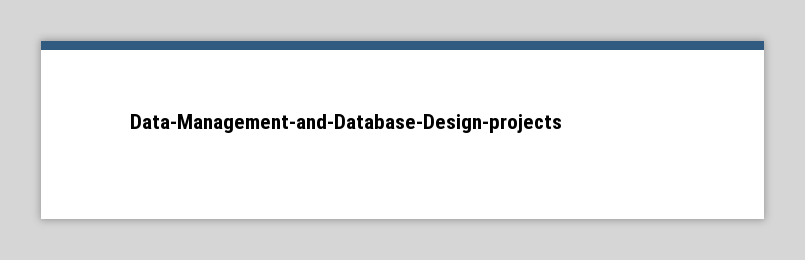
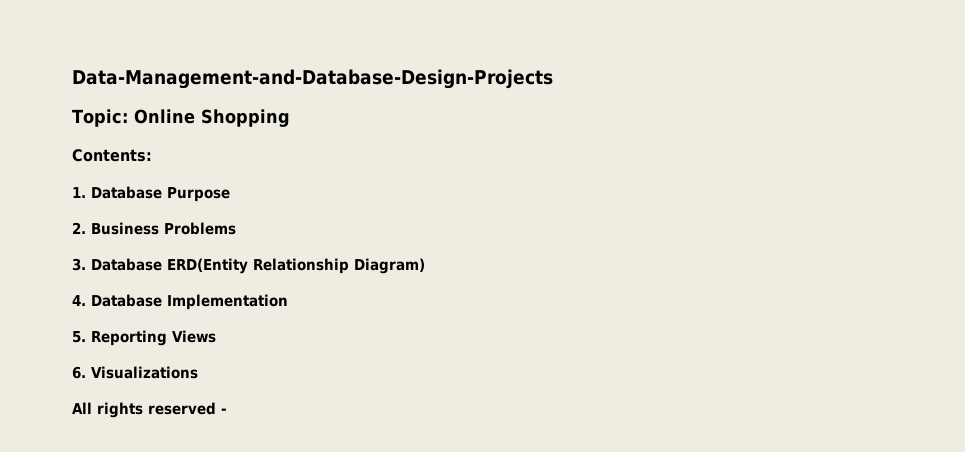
[130,114,562,133] Data-Management-and-Database-Design-projects -> [72,69,553,89] [72,109,290,127] [72,149,152,162] [72,186,230,202] [72,222,236,235] [72,258,425,274] [72,294,288,310] [72,330,216,346] [72,366,198,379] [72,402,227,418] Data-Management-and-Database-Design-Projects // Topic: Online Shopping // Contents: // 1. Database Purpose // 2. Business Problems // 3. Database ERD(Entity Relationship Diagram) // 4. Database Implementation // 5. Reporting Views // 6. Visualizations // All rights reserved -

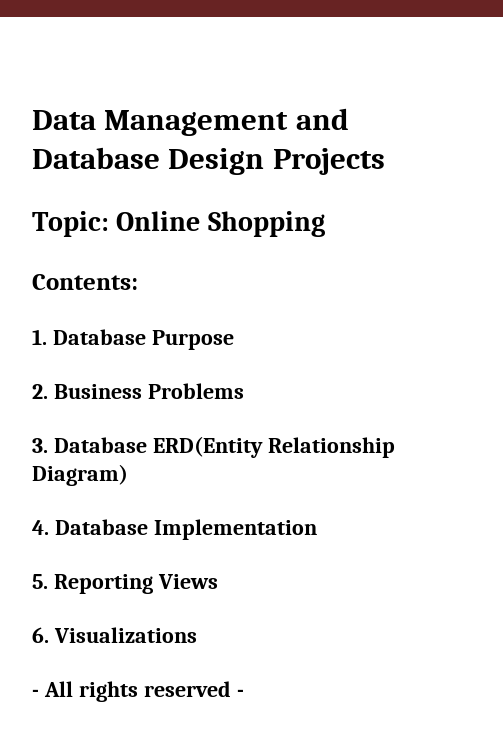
[72,69,553,89] Data-Management-and-Database-Design-Projects -> [32,108,349,136] [32,147,385,175] Data Management and Database Design Projects
(198, 372) none -> [32,689,39,697] -

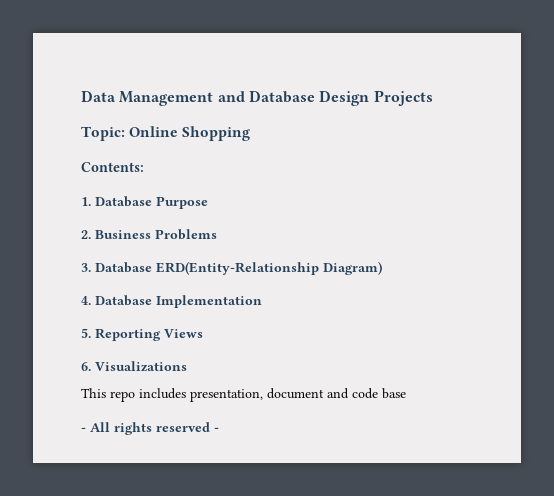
[152,436,395,458] ERD(Entity Relationship -> [156,261,319,275] ERD(Entity-Relationship
(197, 635) none -> [81,388,406,402] // This repo includes presentation, document and code base

